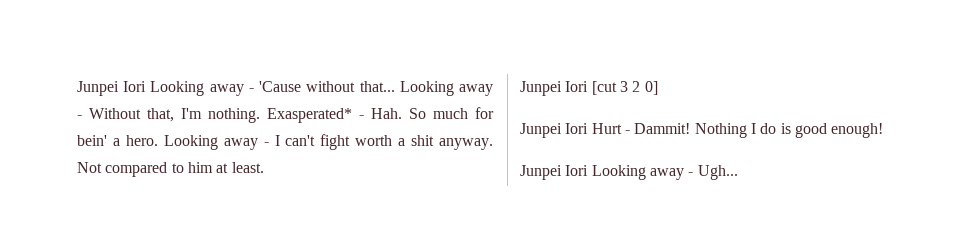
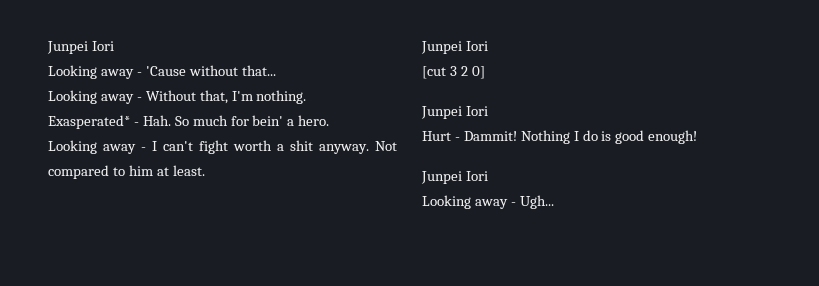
[77,81,147,96] Junpei Iori -> [47,41,114,54] Junpei Iori //
(395, 86) none -> (276, 70) //
(260, 115) none -> (307, 97) //
(158, 140) none -> (330, 120) //
(589, 86) none -> (488, 46) //
(589, 128) none -> (488, 111) //
(589, 170) none -> (488, 176) //

